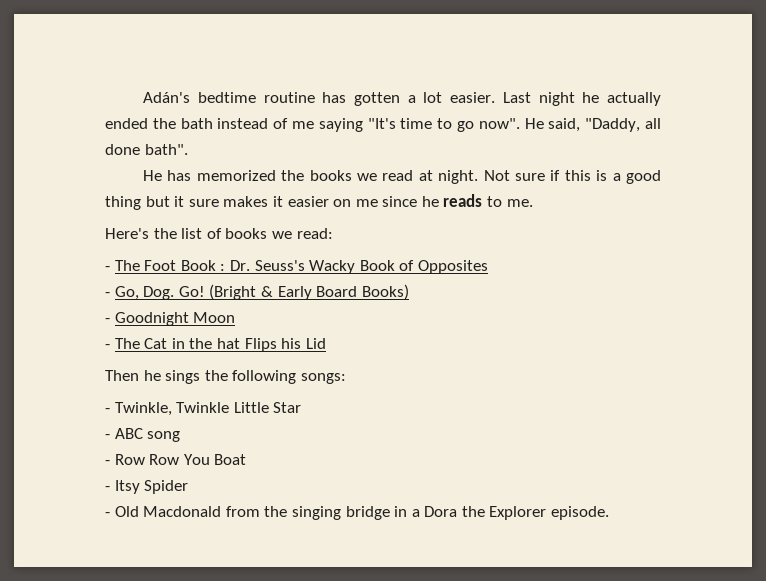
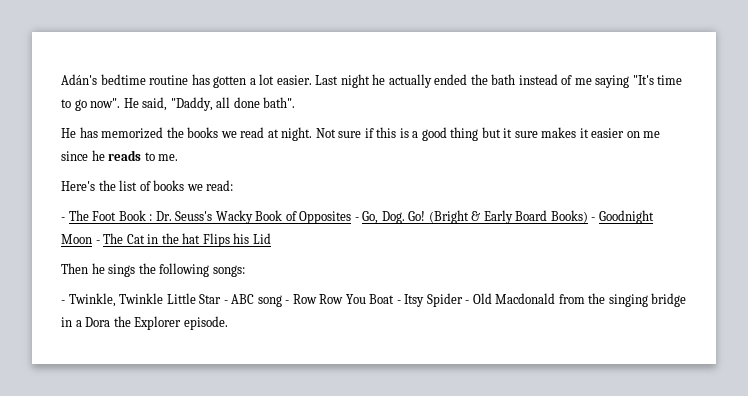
(488, 267) // -> (352, 217) none
(409, 292) // -> (588, 216) none
(236, 317) // -> (92, 239) none
(302, 407) // -> (222, 299) none
(181, 436) // -> (282, 301) none
(247, 459) // -> (395, 299) none
(189, 487) // -> (463, 300) none

